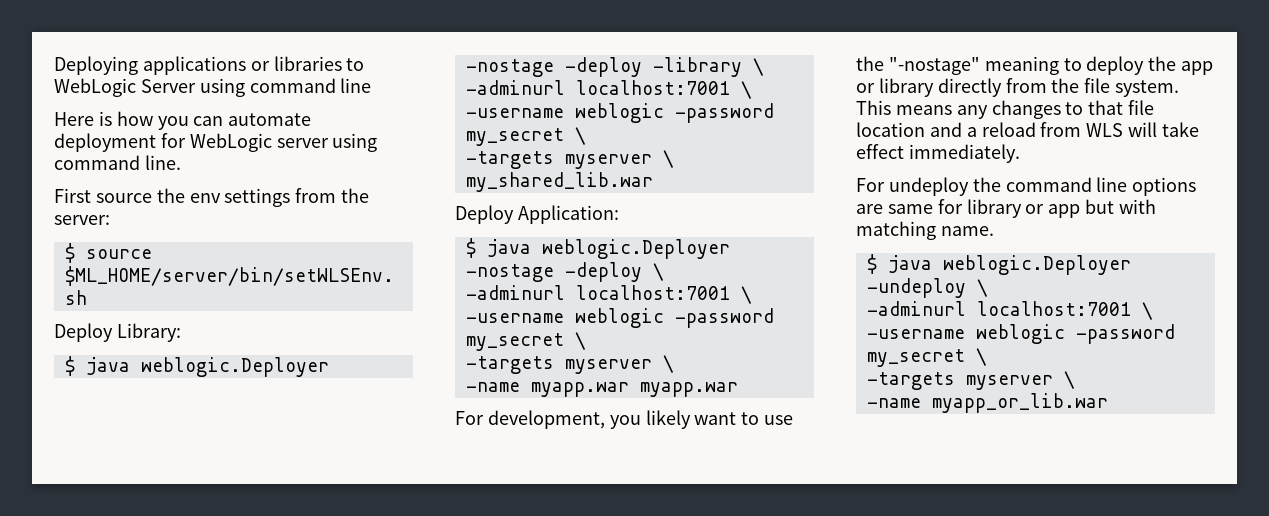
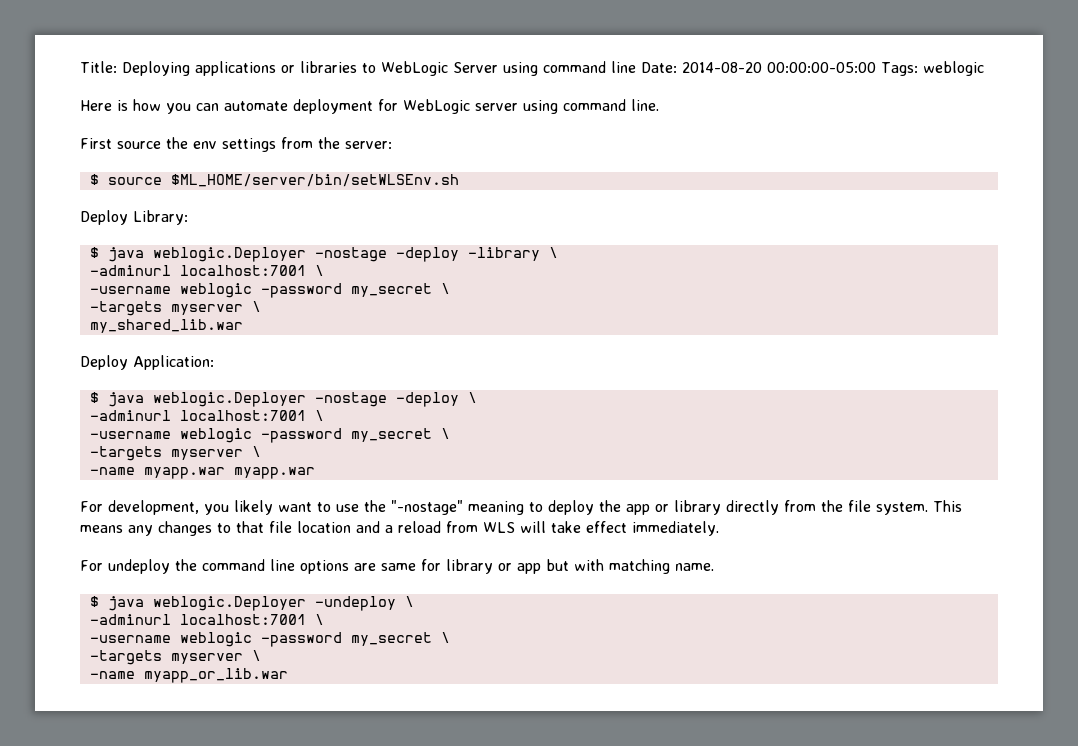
(54, 65) none -> [80,61,117,73] Title:
(372, 85) none -> [641,61,984,76] Date: 2014-08-20 00:00:00-05:00 Tags: weblogic

